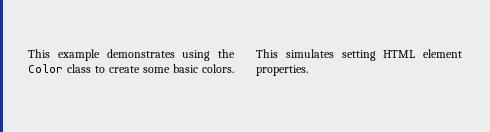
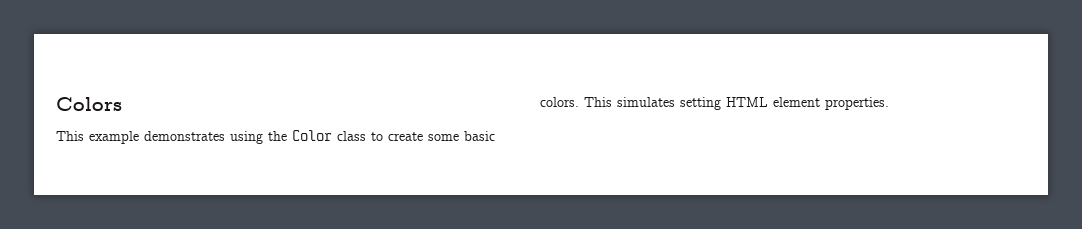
(28, 53) none -> [56,97,122,111] Colors //

